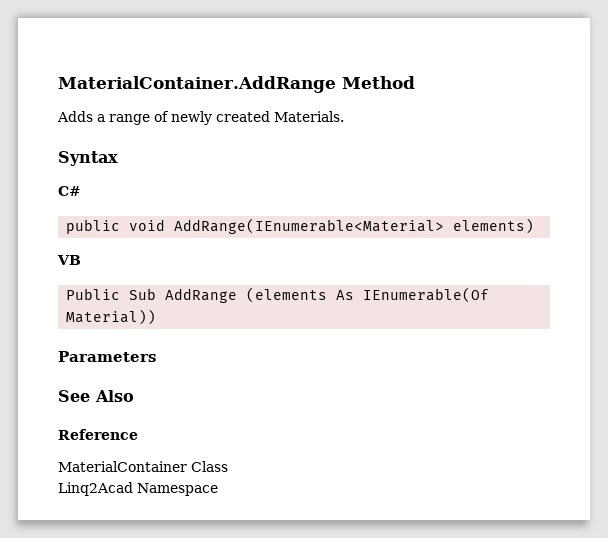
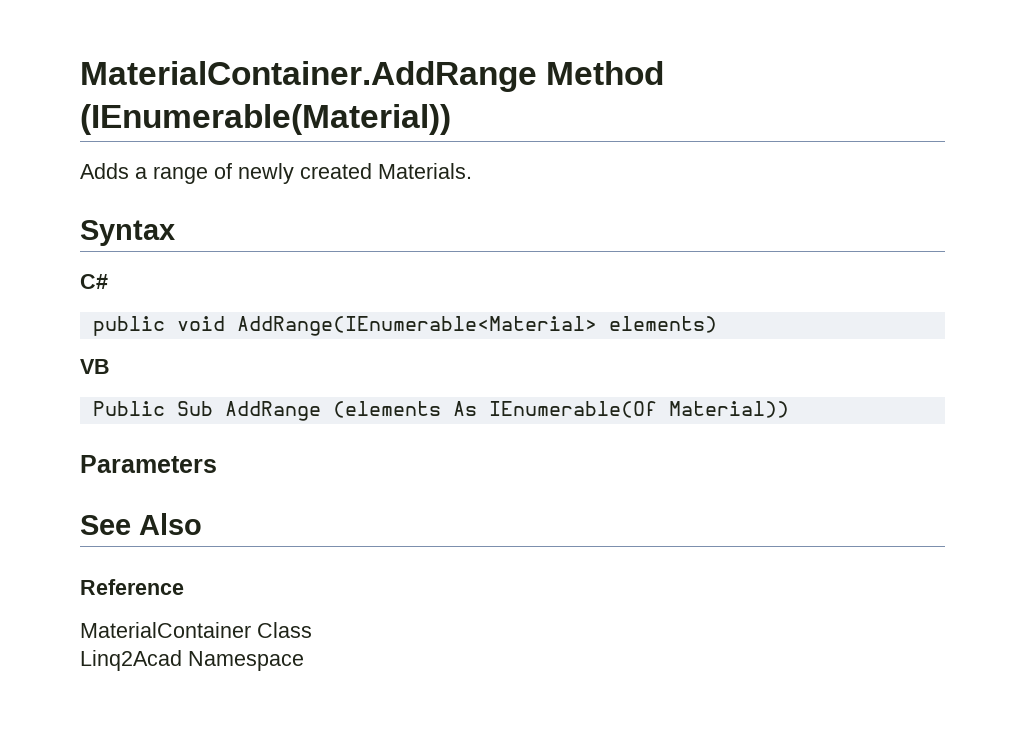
(415, 82) none -> [80,104,451,135] (IEnumerable(Material))

